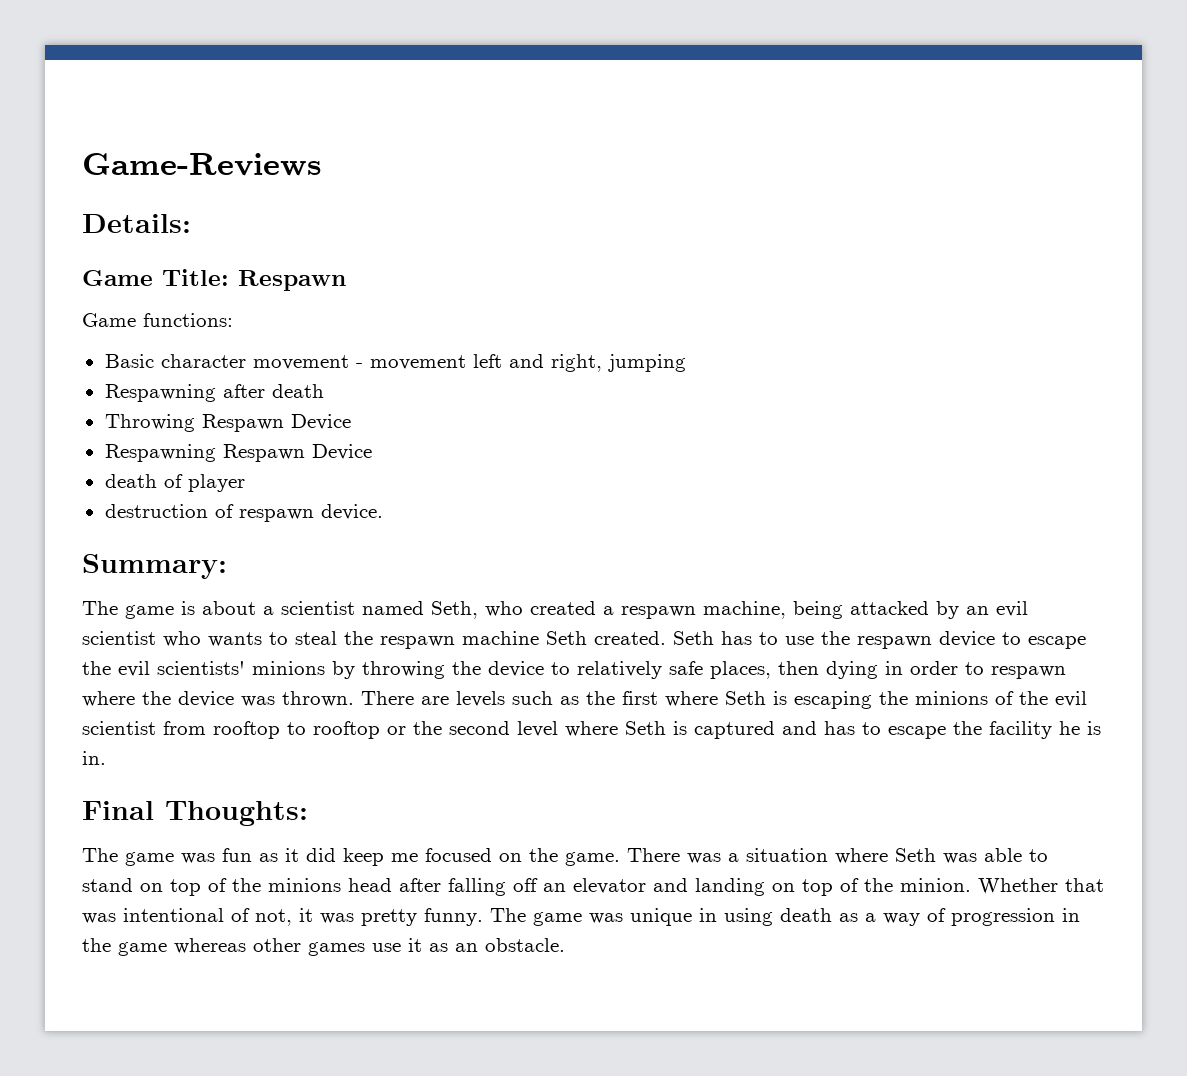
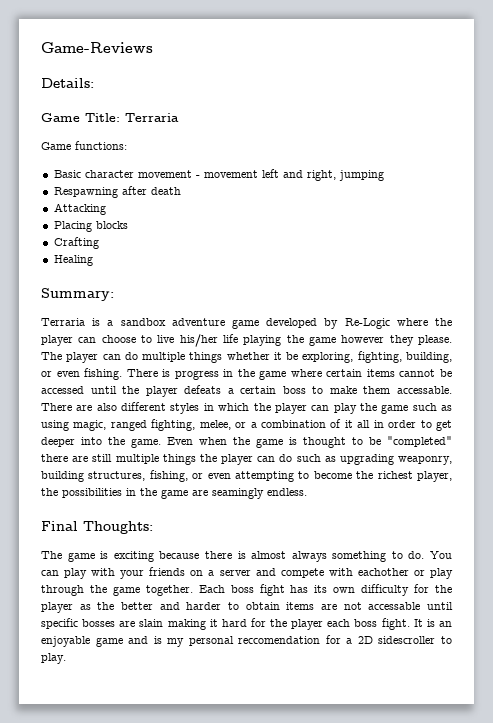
[238,270,346,291] Respawn -> [125,113,179,122] Terraria
[104,414,351,432] [104,444,372,462] [104,474,245,492] [104,504,383,522] [82,554,227,579] [82,601,1028,619] [82,631,1086,649] [82,661,1066,679] [82,691,1087,709] [82,721,1101,739] [82,751,106,765] [82,801,308,826] [82,848,1048,866] [82,878,1104,896] [82,908,1080,926] [82,938,565,956] Throwing Respawn Device // Respawning Respawn Device // death of player // destruction of respawn device. // Summary: // The game is about a scientist named Seth, who created a respawn machine, being attacked by an evil scientist who wants to steal the respawn machine Seth created. Seth has to use the respawn device to escape the evil scientists' minions by throwing the device to relatively safe places, then dying in order to respawn where the device was thrown. There are levels such as the first where Seth is escaping the minions of the evil scientist from rooftop to rooftop or the second level where Seth is captured and has to escape the facility he is in. // Final Thoughts: // The game was fun as it did keep me focused on the game. There was a situation where Seth was able to stand on top of the minions head after falling off an elevator and landing on top of the minion. Whether that was intentional of not, it was pretty funny. The game was unique in using death as a way of progression in the game whereas other games use it as an obstacle. -> [53,203,106,215] [53,221,128,232] [53,237,99,249] [53,255,93,266] [41,288,114,301] [41,318,452,329] [41,334,452,347] [41,351,452,363] [41,368,453,380] [41,385,452,397] [41,402,452,414] [41,419,453,431] [41,436,452,448] [41,454,453,465] [41,470,452,482] [41,488,307,499] [41,521,153,534] [41,551,452,562] [41,567,453,579] [41,584,453,596] [41,602,454,613] [41,618,452,630] [41,635,453,647] [41,653,66,664] Attacking // Placing blocks // Crafting // Healing // Summary: // Terraria is a sandbox adventure game developed by Re-Logic where the player can choose to live his/her life playing the game however they please. The player can do multiple things whether it be exploring, fighting, building, or even fishing. There is progress in the game where certain items cannot be accessed until the player defeats a certain boss to make them accessable. There are also different styles in which the player can play the game such as using magic, ranged fighting, melee, or a combination of it all in order to get deeper into the game. Even when the game is thought to be "completed" there are still multiple things the player can do such as upgrading weaponry, building structures, fishing, or even attempting to become the richest player, the possibilities in the game are seamingly endless. // Final Thoughts: // The game is exciting because there is almost always something to do. You can play with your friends on a server and compete with eachother or play through the game together. Each boss fight has its own difficulty for the player as the better and harder to obtain items are not accessable until specific bosses are slain making it hard for the player each boss fight. It is an enjoyable game and is my personal reccomendation for a 2D sidescroller to play.

